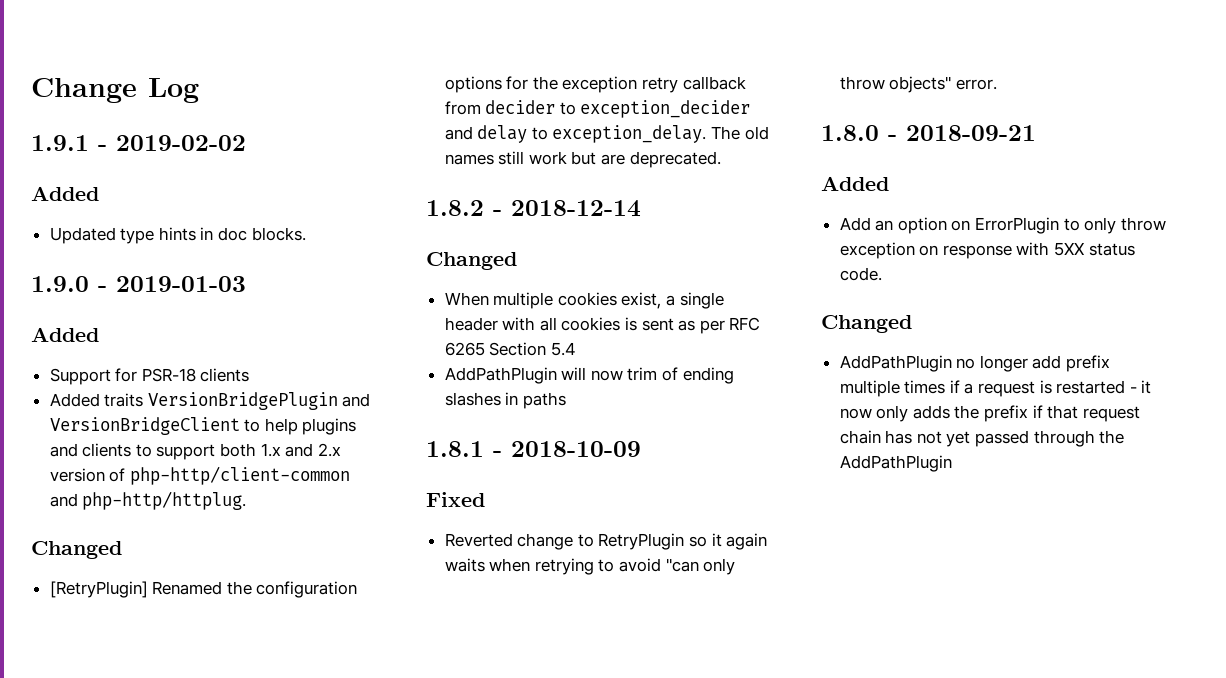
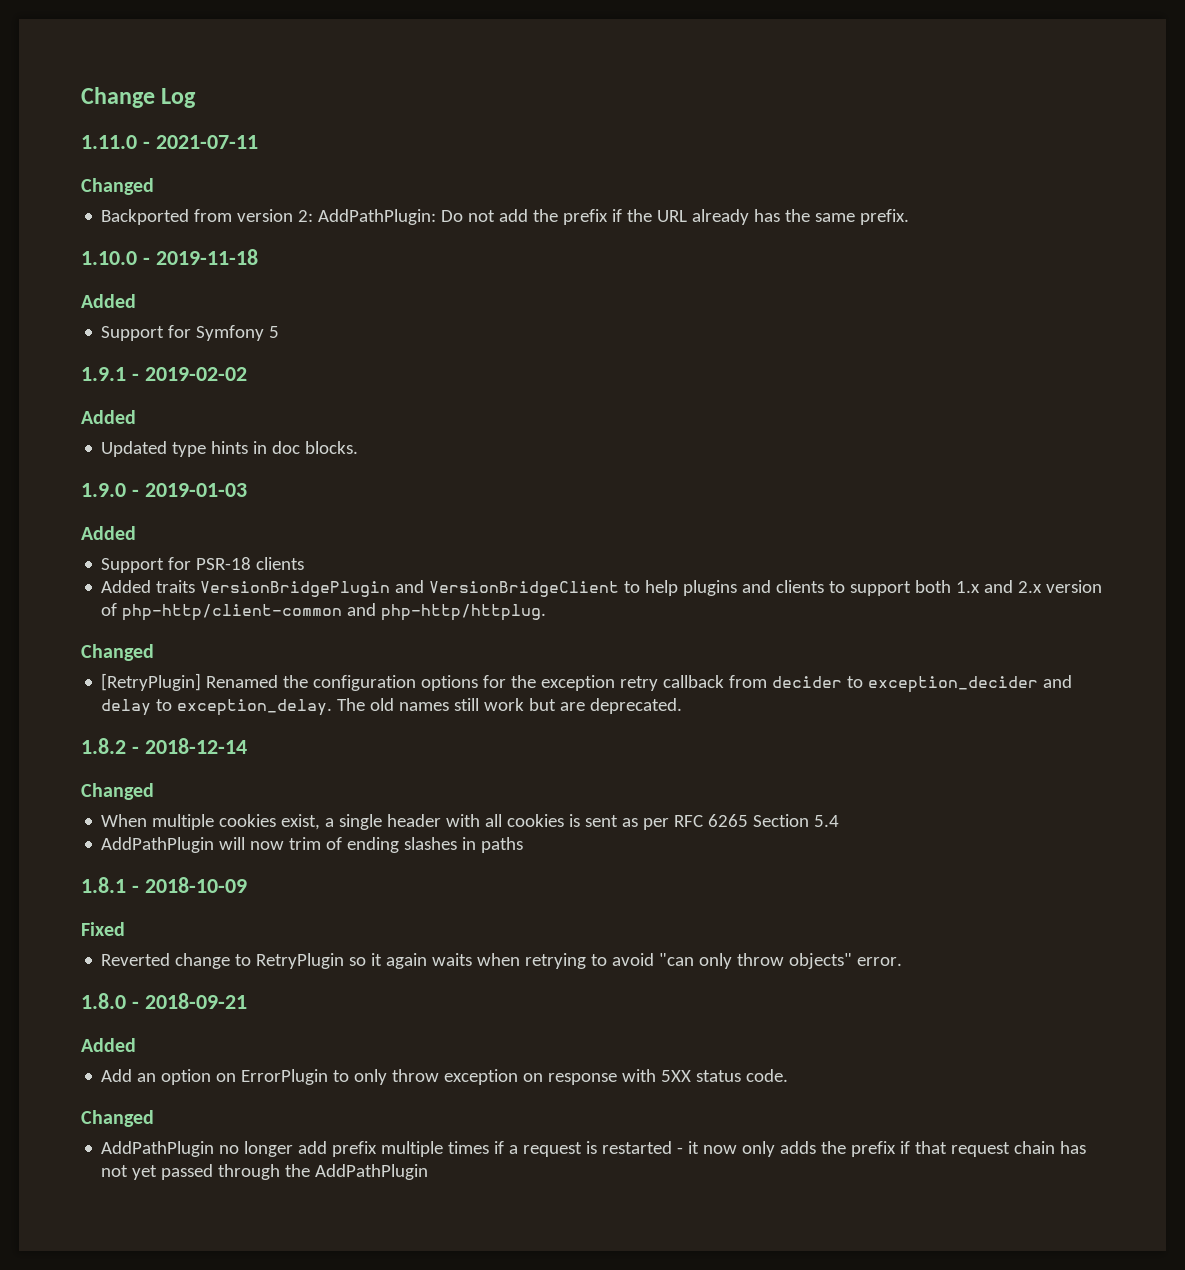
(199, 90) none -> [81,135,258,149] [81,178,154,195] [101,209,910,225] [81,249,258,265] [81,294,136,308] [101,325,280,341] // 1.11.0 - 2021-07-11 // Changed // Backported from version 2: AddPathPlugin: Do not add the prefix if the URL already has the same prefix. // 1.10.0 - 2019-11-18 // Added // Support for Symfony 5

